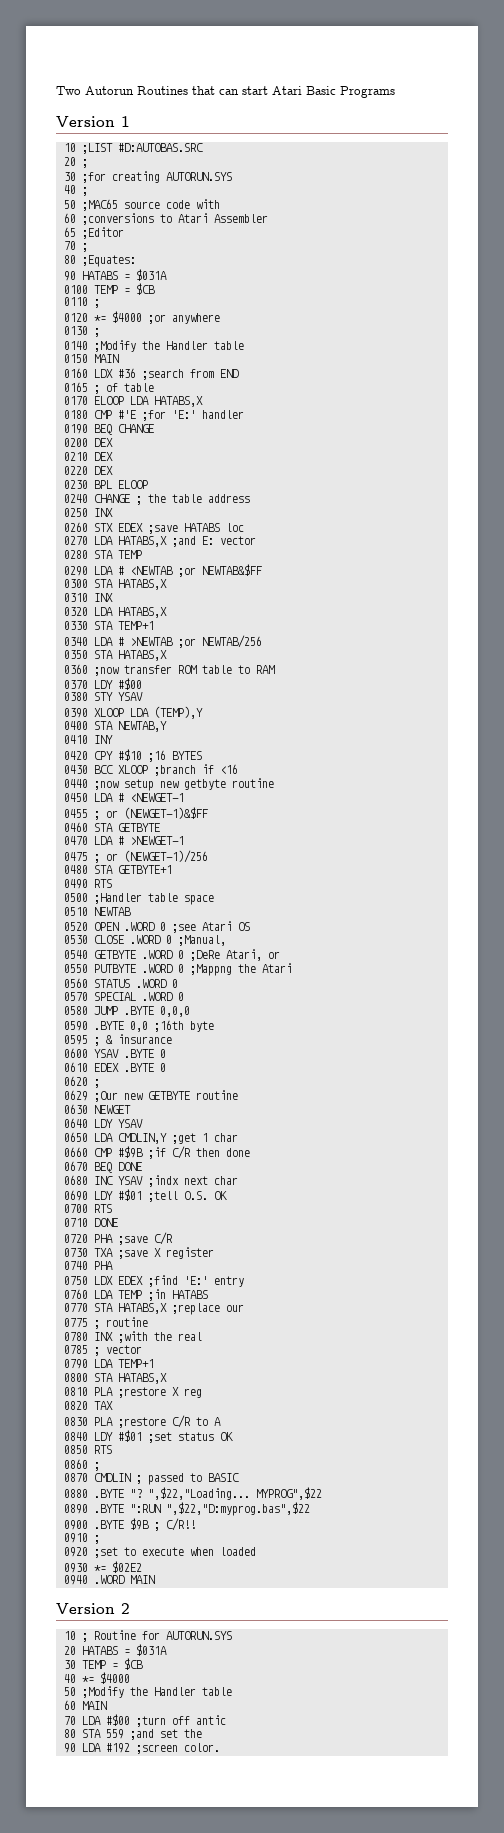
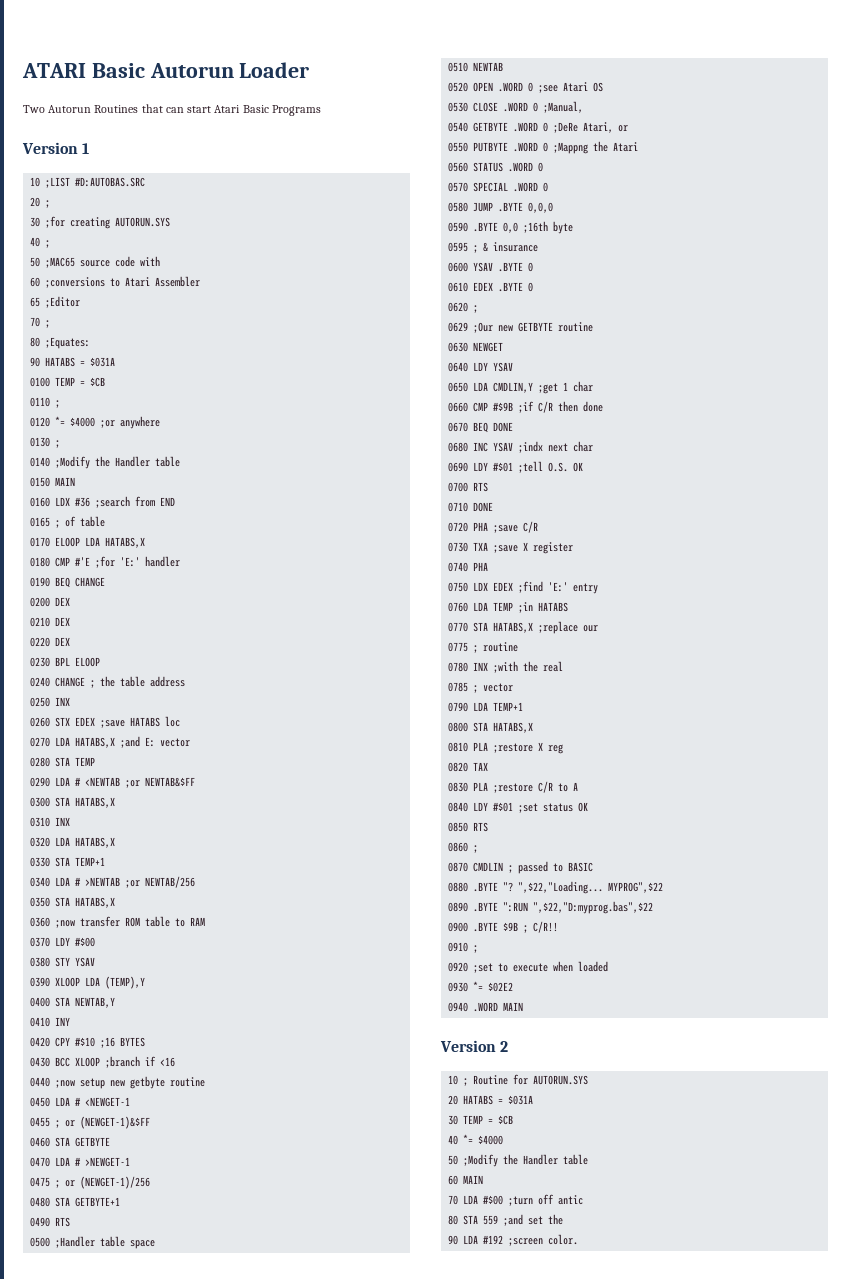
(56, 90) none -> [22,62,310,78] ATARI Basic Autorun Loader //

